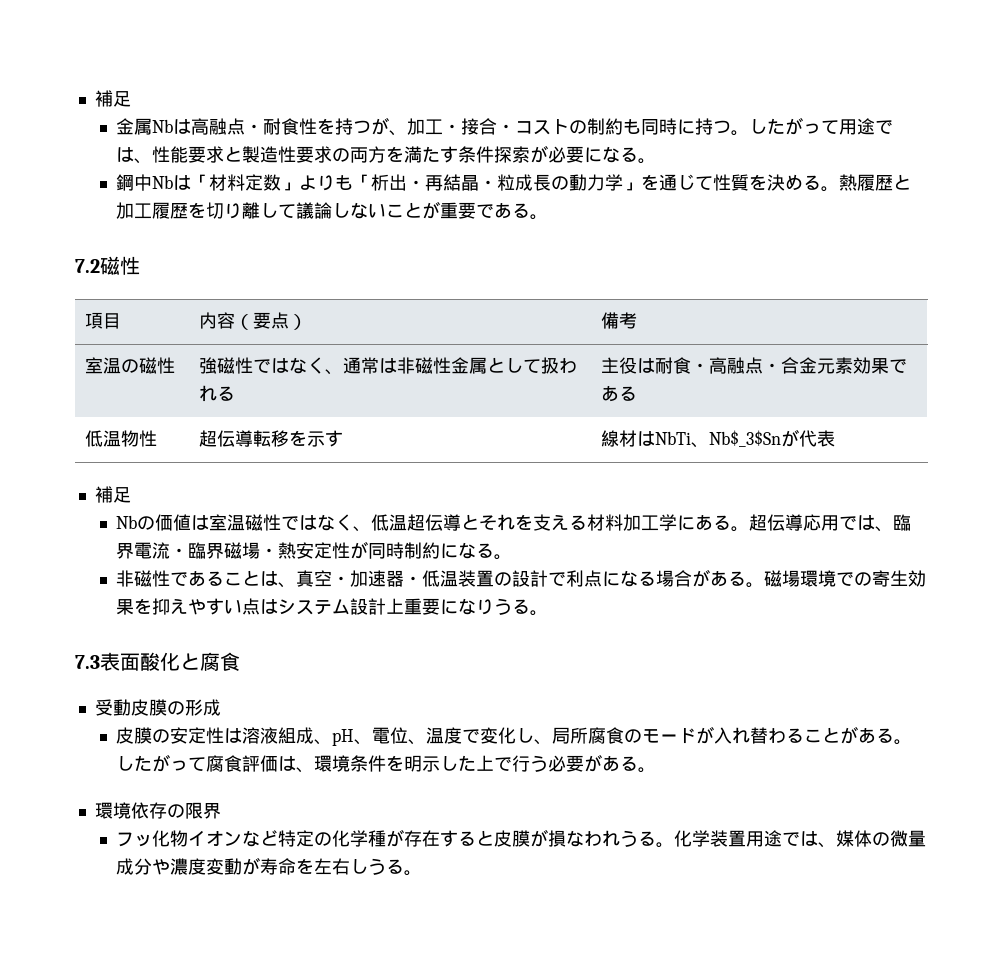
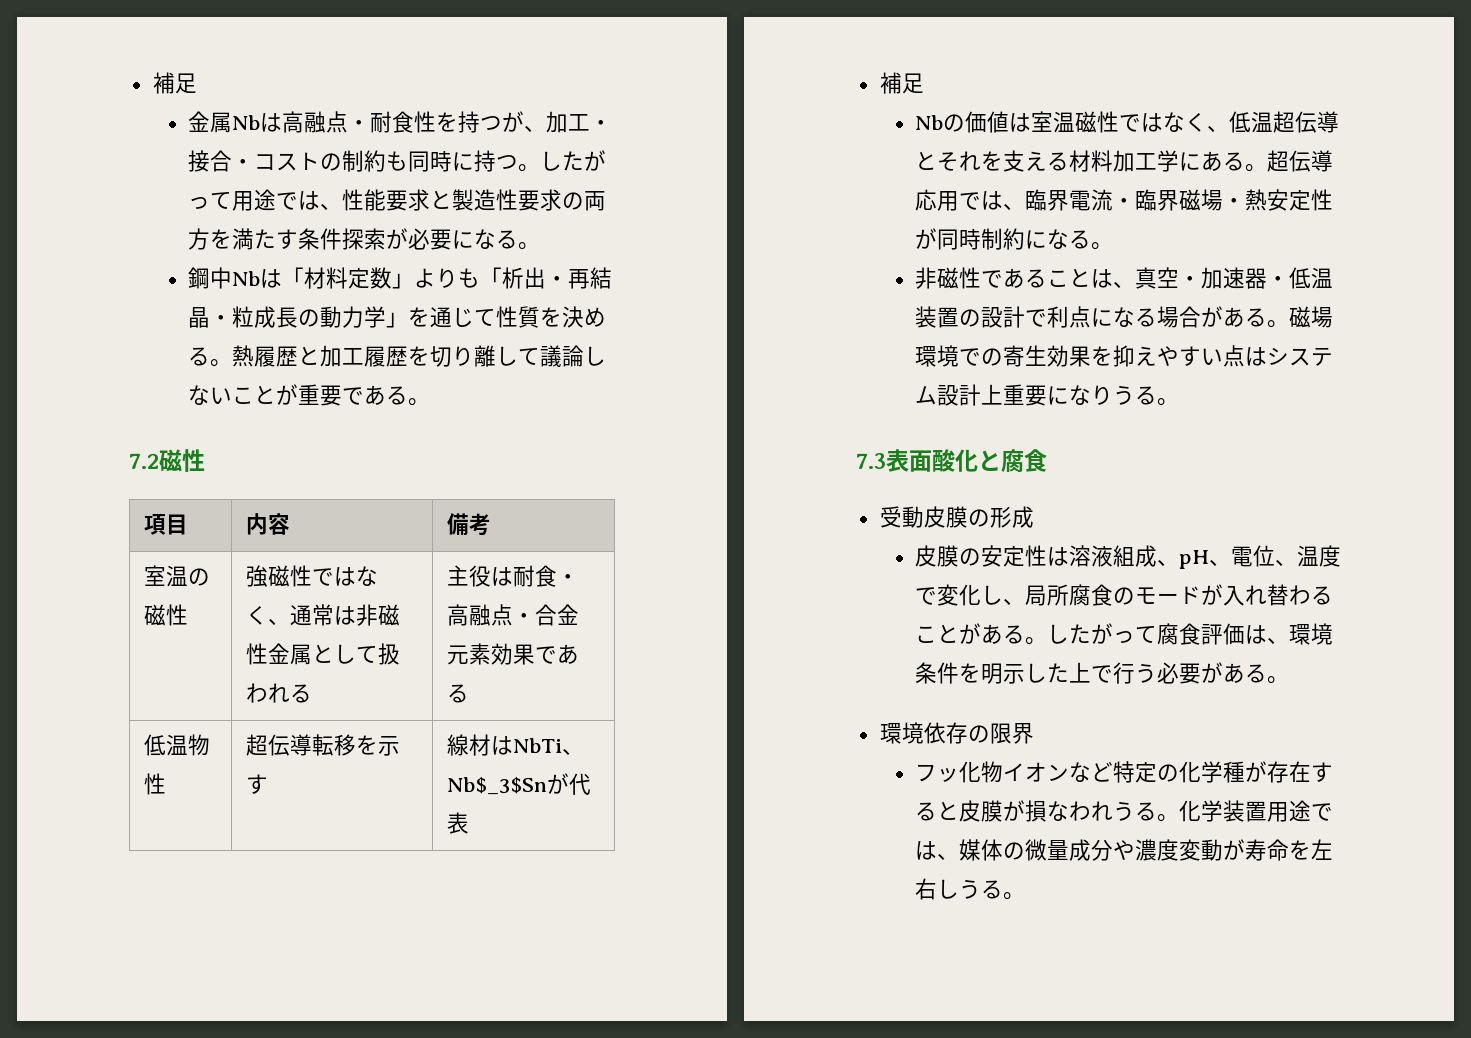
[235,312,308,330] （要点） -> (291, 524) none

